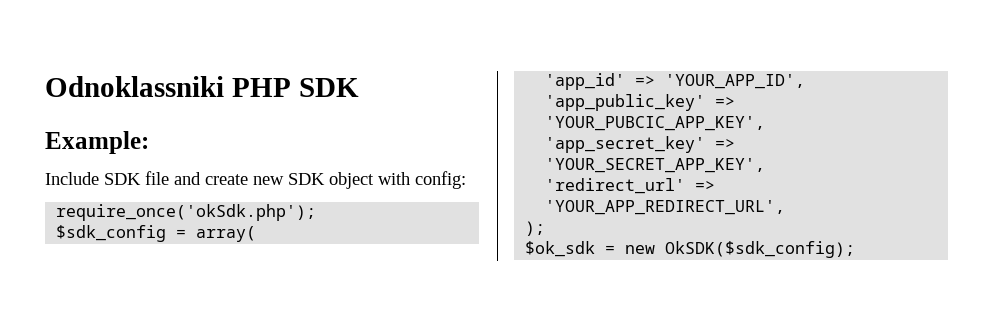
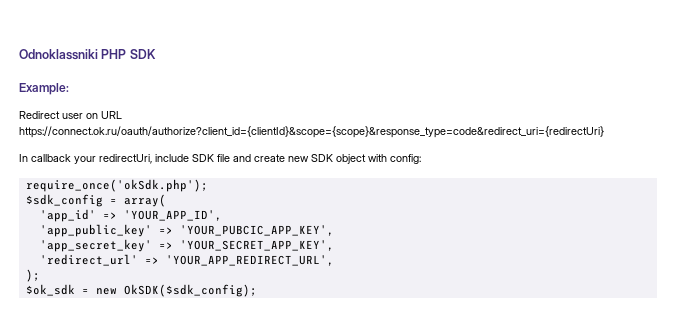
[45,172,99,185] Include -> [19,111,122,119] [19,126,604,138] [19,154,189,164] Redirect user on URL https://connect.ok.ru/oauth/authorize?client_id={clientId}&scope={scope}&response_type=code&redirect_uri={redirectUri} // In callback your redirectUri, include

